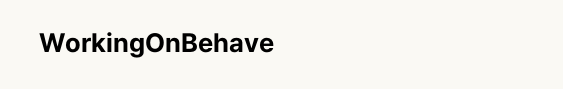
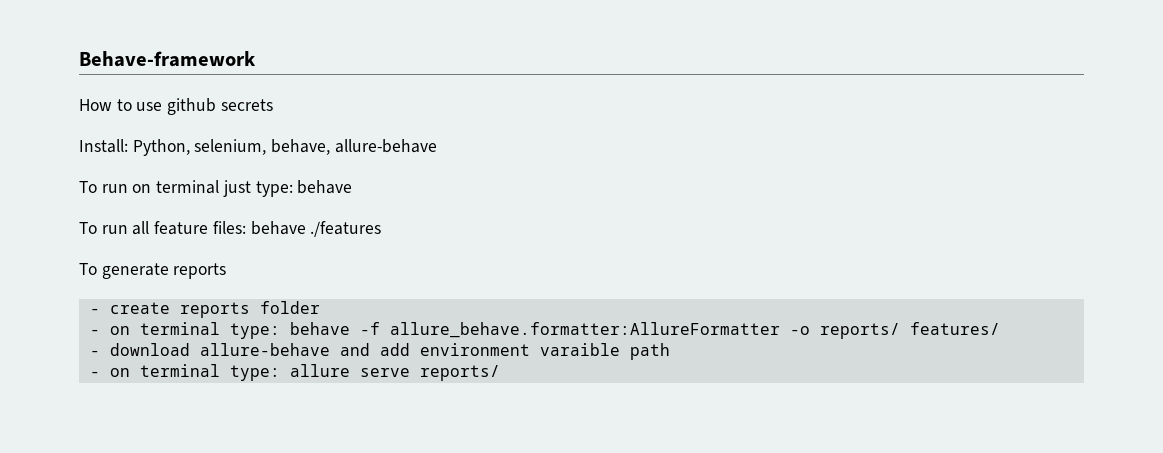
[39,32,274,58] WorkingOnBehave -> [79,51,256,67] [79,98,273,115] [79,139,437,156] [79,180,353,197] [79,221,382,237] [79,263,227,279] [89,301,320,318] [89,322,1000,339] [89,343,670,360] [89,364,500,381] Behave-framework // How to use github secrets // Install: Python, selenium, behave, allure-behave // To run on terminal just type: behave // To run all feature files: behave ./features // To generate reports // - create reports folder // - on terminal type: behave -f allure_behave.formatter:AllureFormatter -o reports/ features/ // - download allure-behave and add environment varaible path // - on terminal type: allure serve reports/

